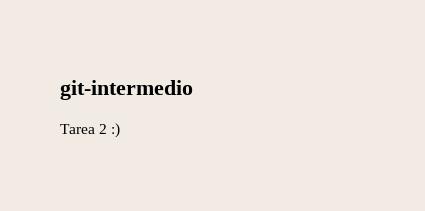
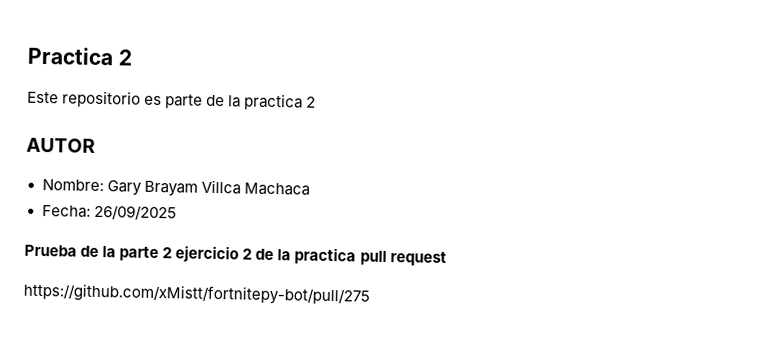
[60,80,193,100] [60,123,121,138] git-intermedio // Tarea 2 :) -> [27,46,133,66] [27,90,317,111] [26,137,96,153] [41,179,310,197] [41,204,177,221] [24,244,447,267] [23,282,370,306] Practica 2 // Este repositorio es parte de la practica 2 // AUTOR // Nombre: Gary Brayam Villca Machaca // Fecha: 26/09/2025 // Prueba de la parte 2 ejercicio 2 de la practica pull request // https://github.com/xMistt/fortnitepy-bot/pull/275

